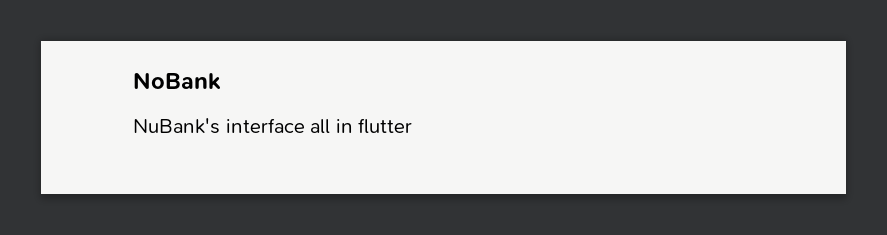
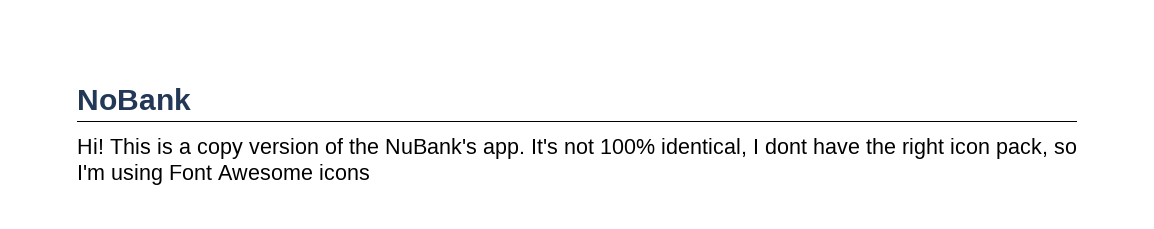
[133,118,413,134] NuBank's interface all in flutter -> [77,138,1077,159] [77,164,370,185] Hi! This is a copy version of the NuBank's app. It's not 100% identical, I dont have the right icon pack, so I'm using Font Awesome icons

